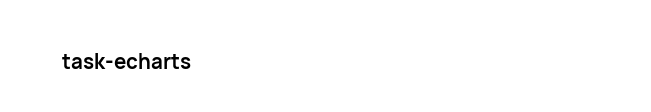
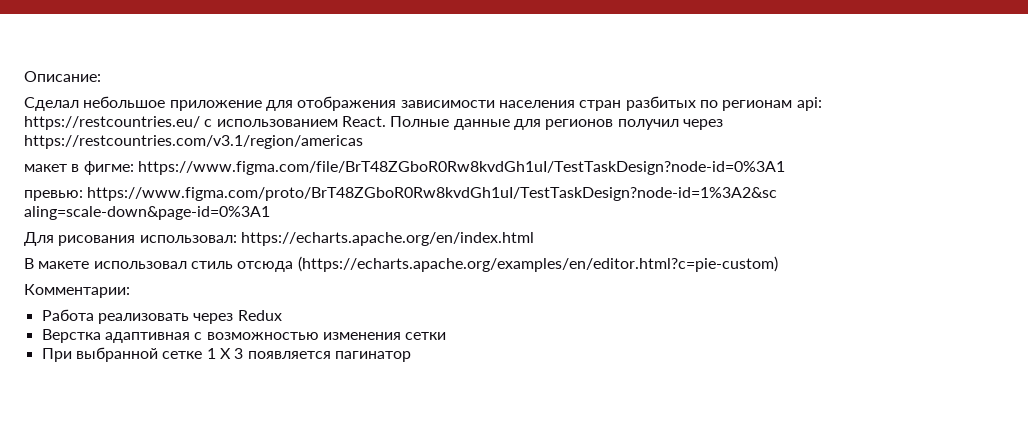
[62,53,191,69] task-echarts -> [24,71,101,82] [24,96,822,111] [24,116,723,130] [24,135,363,149] [24,161,785,175] [24,187,778,201] [24,206,270,220] [24,232,534,246] [24,256,778,272] [24,284,130,298] [41,309,282,324] [41,329,447,343] [41,347,411,362] Описание: // Сделал небольшое приложение для отображения зависимости населения стран разбитых по регионам api: https://restcountries.eu/ с использованием React. Полные данные для регионов получил через https://restcountries.com/v3.1/region/americas // макет в фигме: https://www.figma.com/file/BrT48ZGboR0Rw8kvdGh1uI/TestTaskDesign?node-id=0%3A1 // превью: https://www.figma.com/proto/BrT48ZGboR0Rw8kvdGh1uI/TestTaskDesign?node-id=1%3A2&sc aling=scale-down&page-id=0%3A1 // Для рисования использовал: https://echarts.apache.org/en/index.html // В макете использовал стиль отсюда (https://echarts.apache.org/examples/en/editor.html?c=pie-custom) // Комментарии: // Работа реализовать через Redux // Верстка адаптивная с возможностью изменения сетки // При выбранной сетке 1 Х 3 появляется пагинатор

